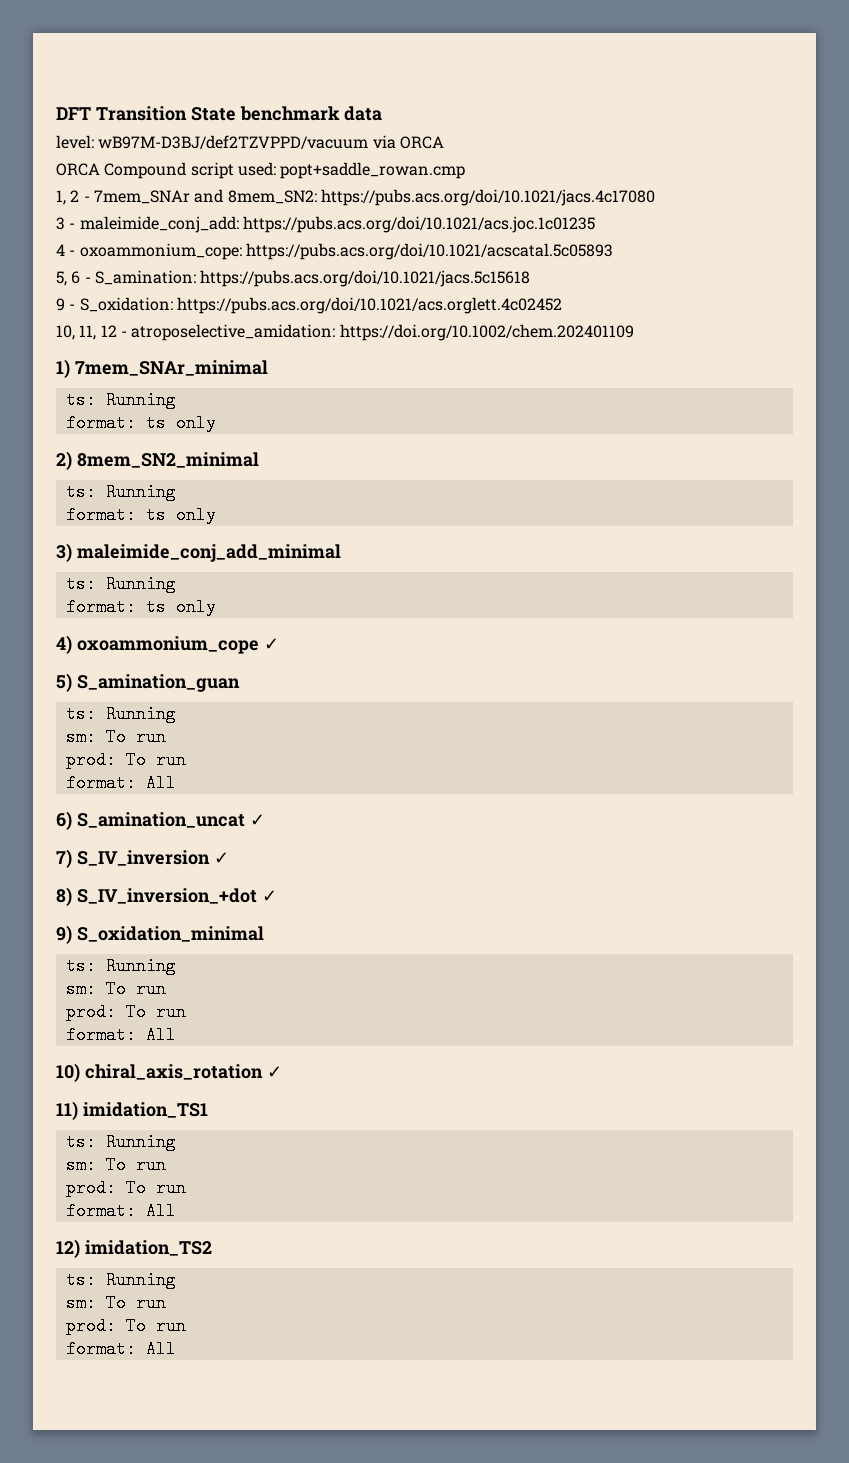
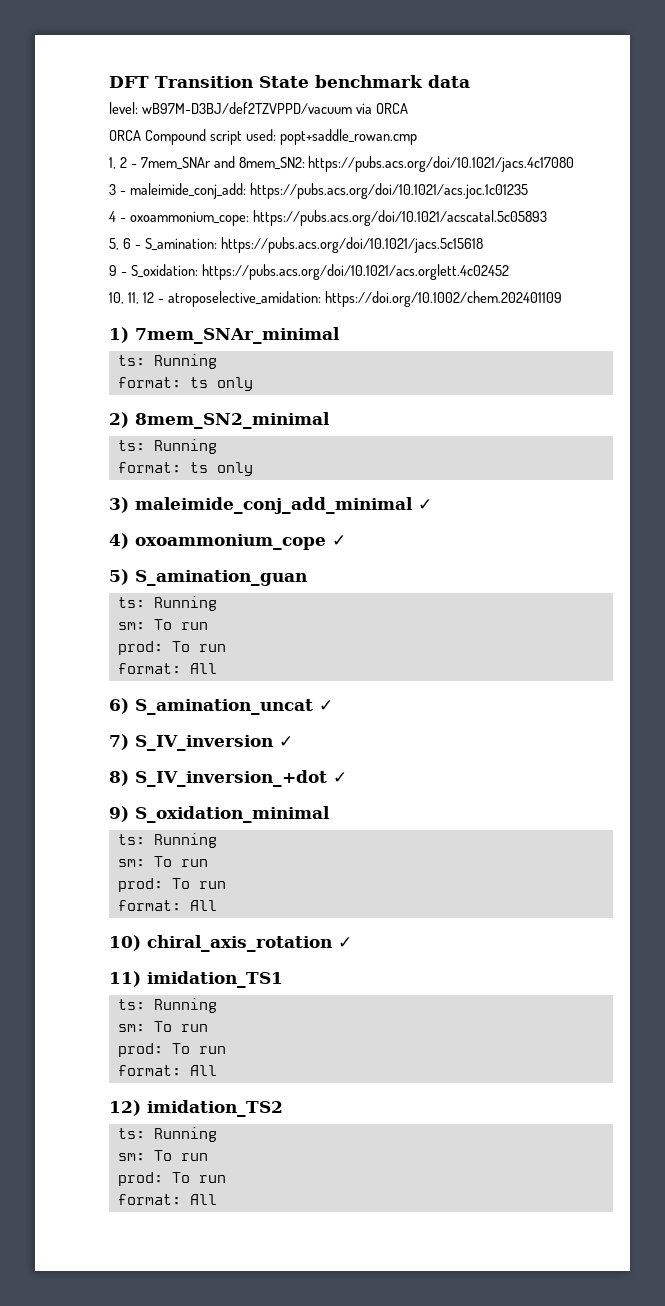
[65,575,176,593] [65,598,216,616] // ts: Running // format: ts only -> [418,499,432,510] ✓

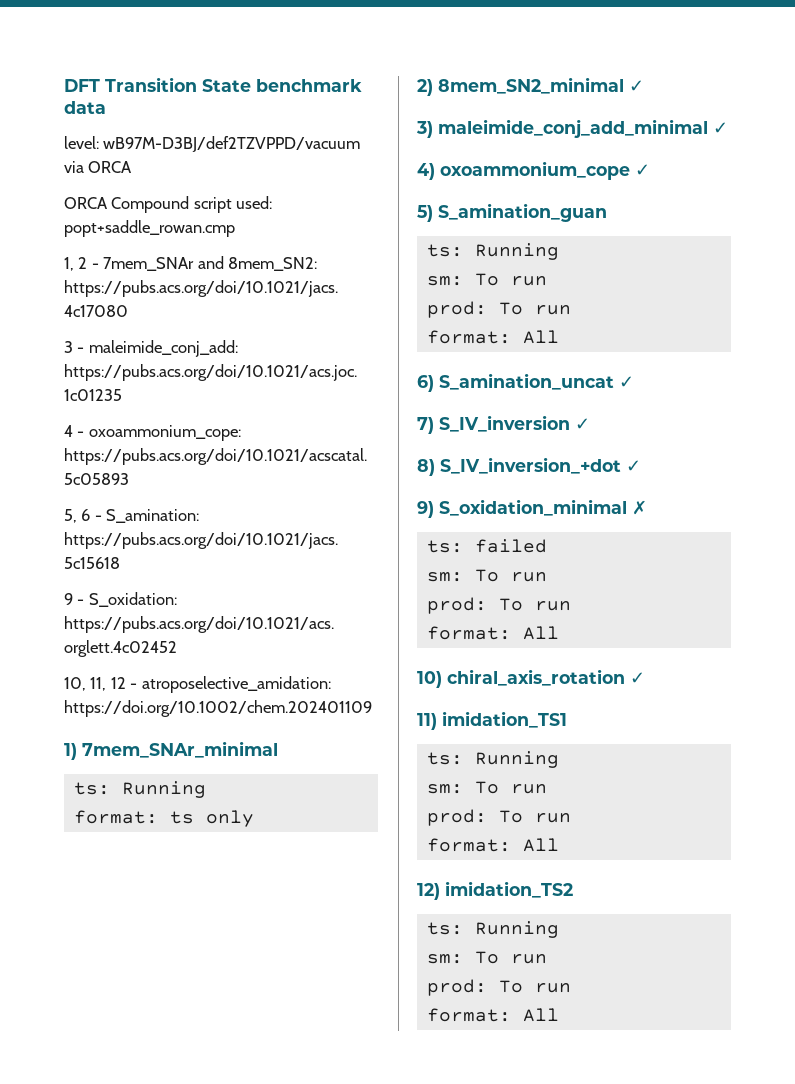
[117,439,217,454] [117,462,253,476] // ts: Running // format: ts only -> [629,80,644,92] ✓
[117,833,217,848] // ts: Running -> [632,500,647,515] [426,539,547,553] ✗ // ts: failed

